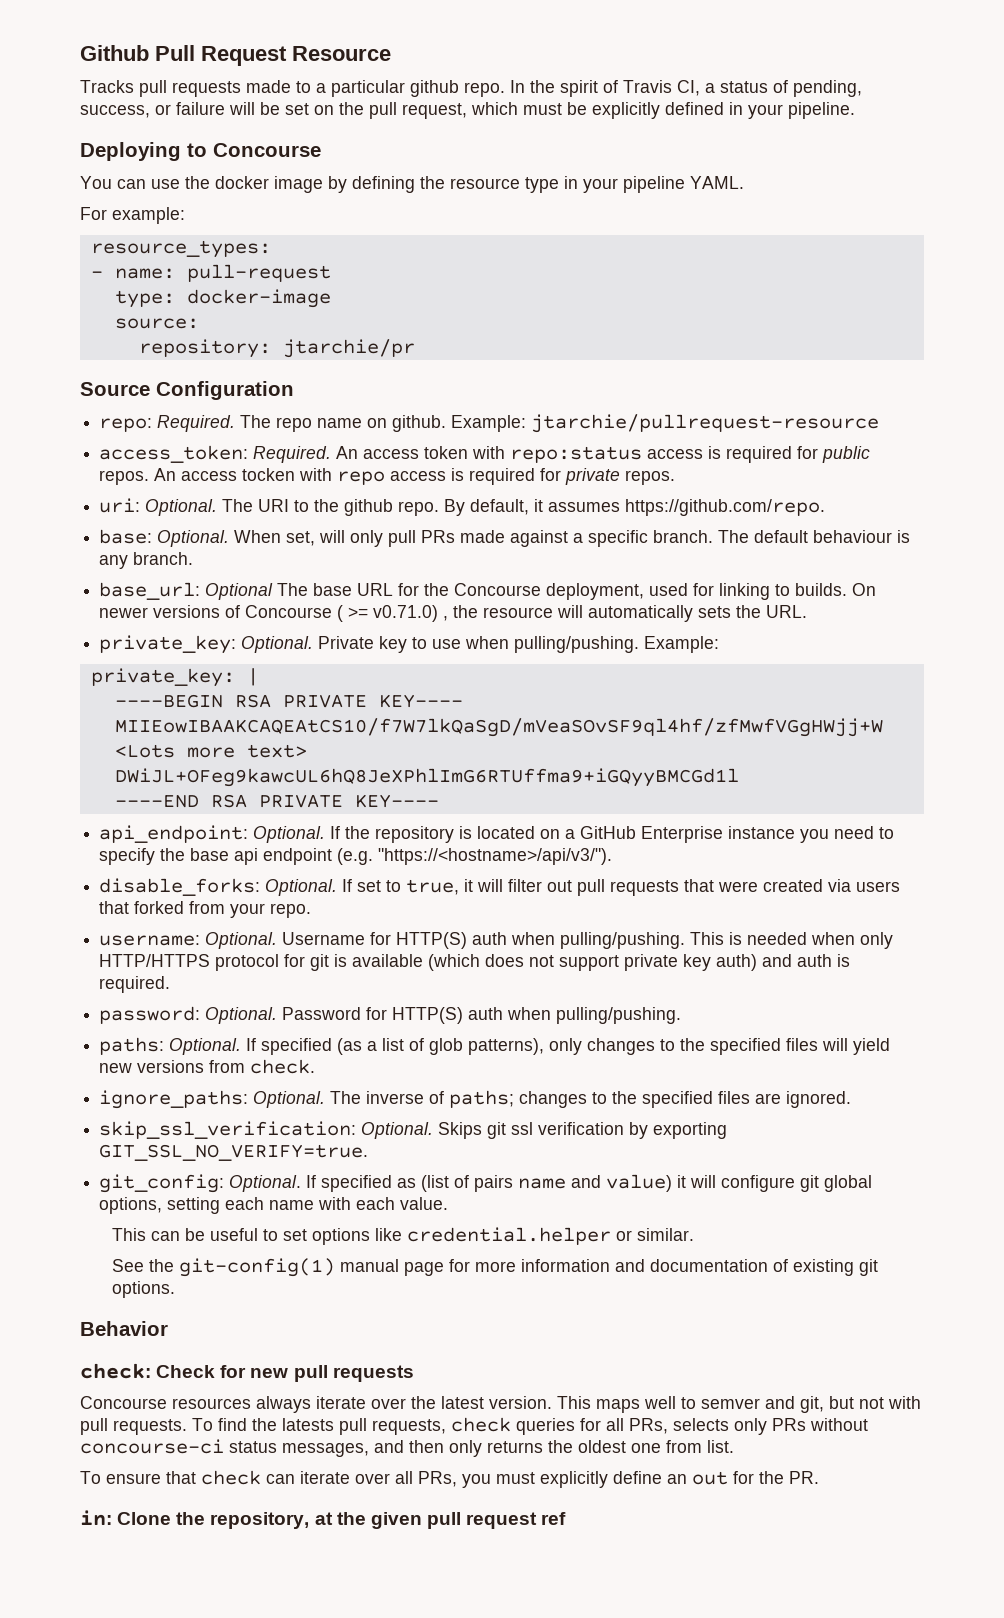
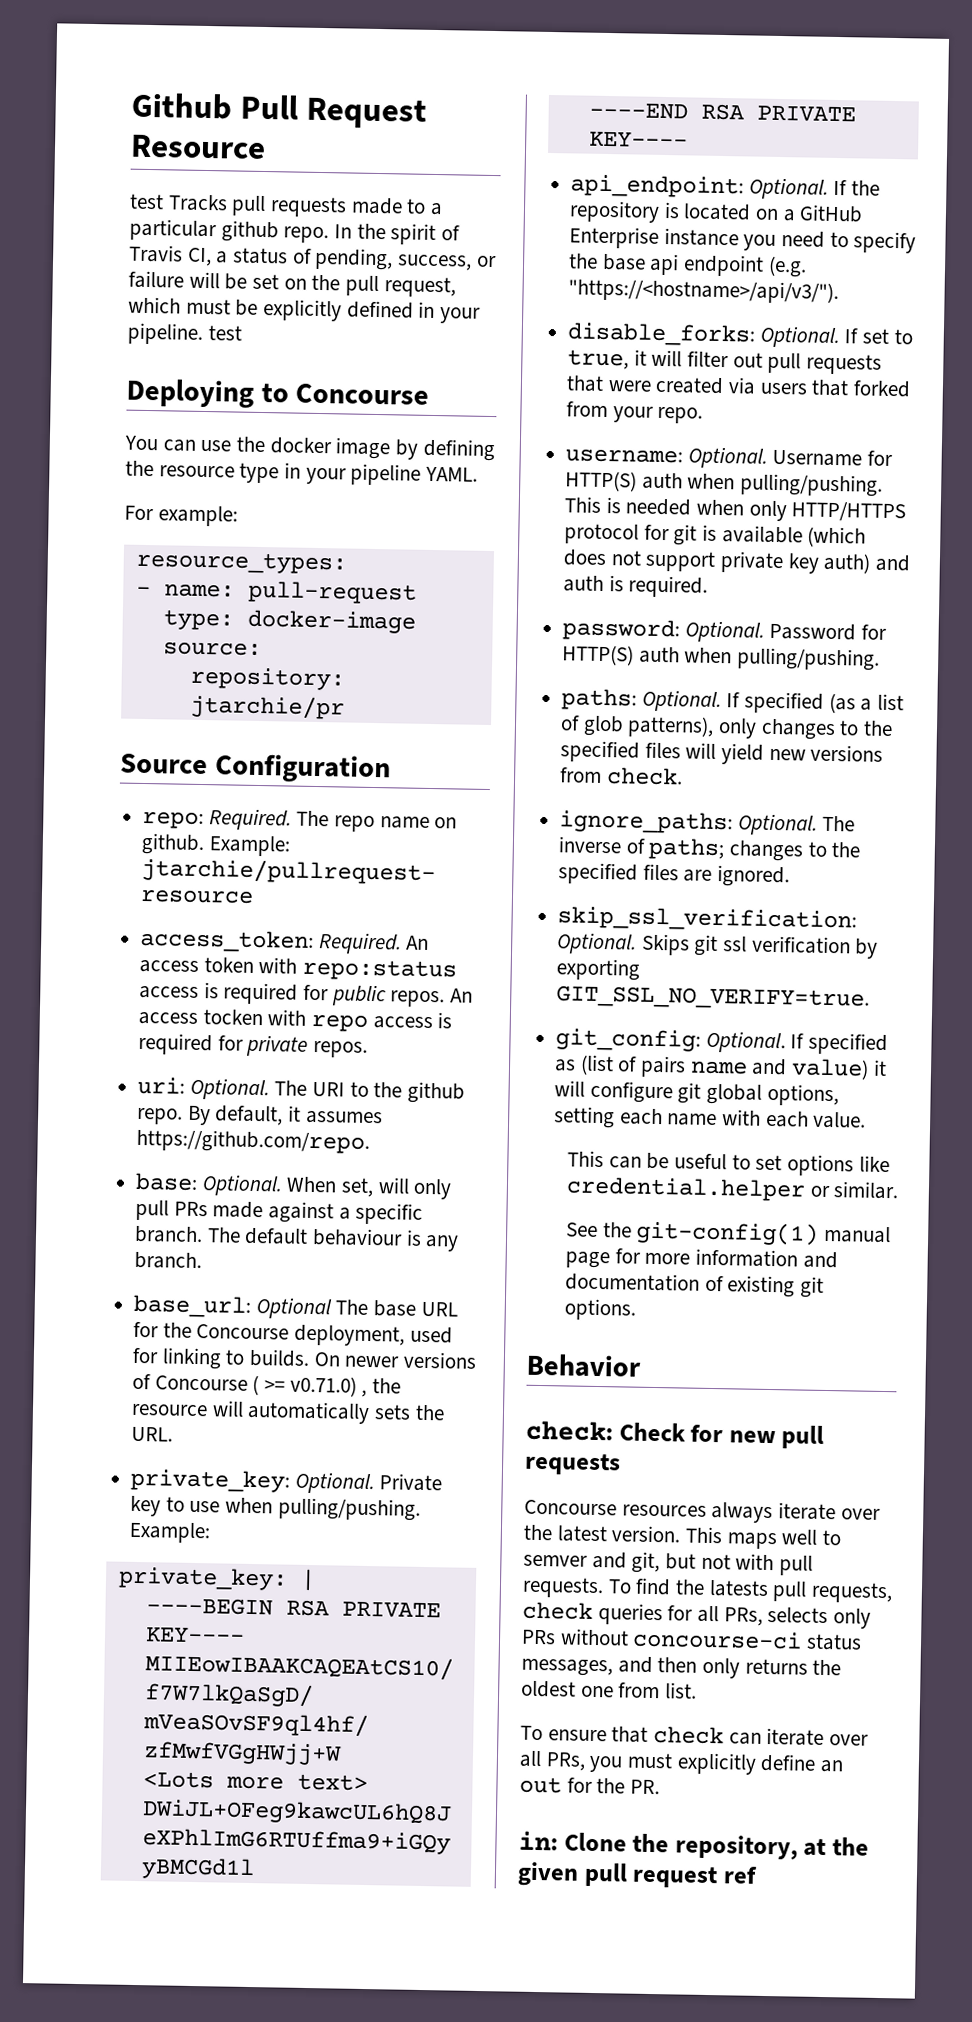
(391, 53) none -> [129,193,164,210] test
(855, 110) none -> [207,325,242,341] test

